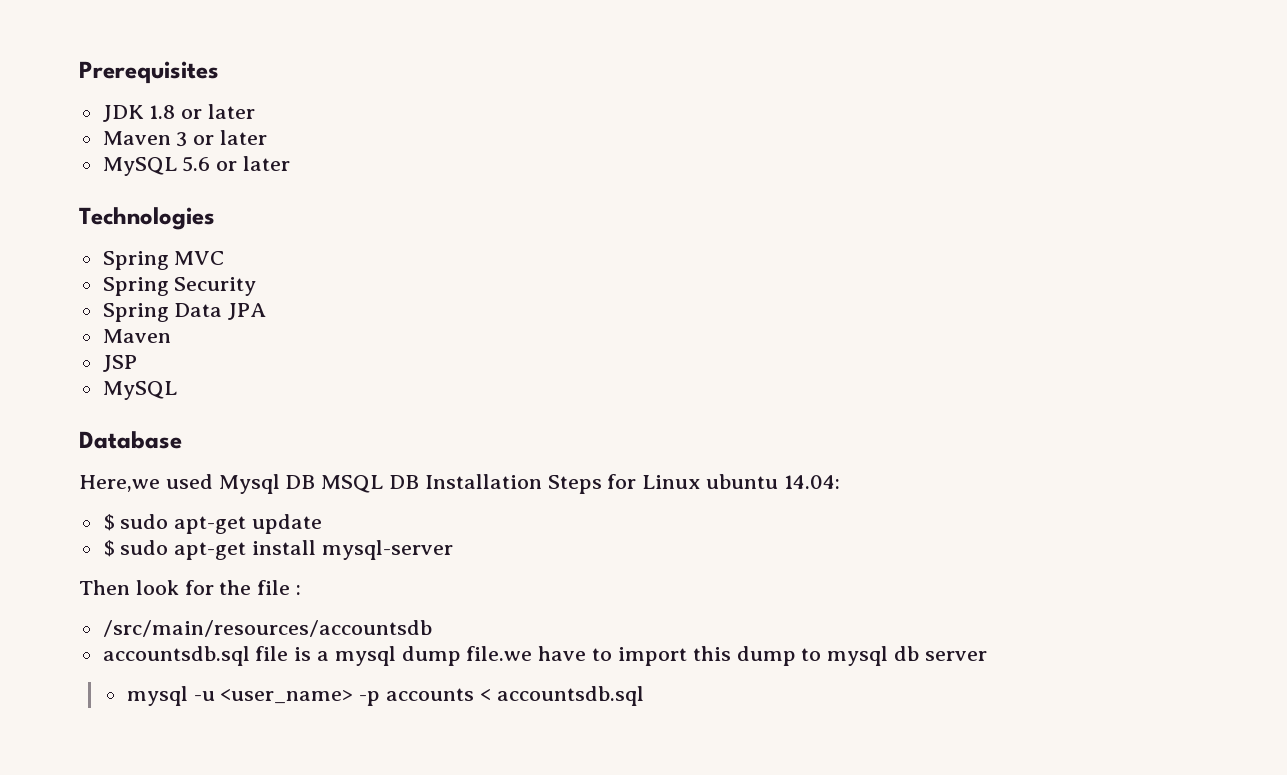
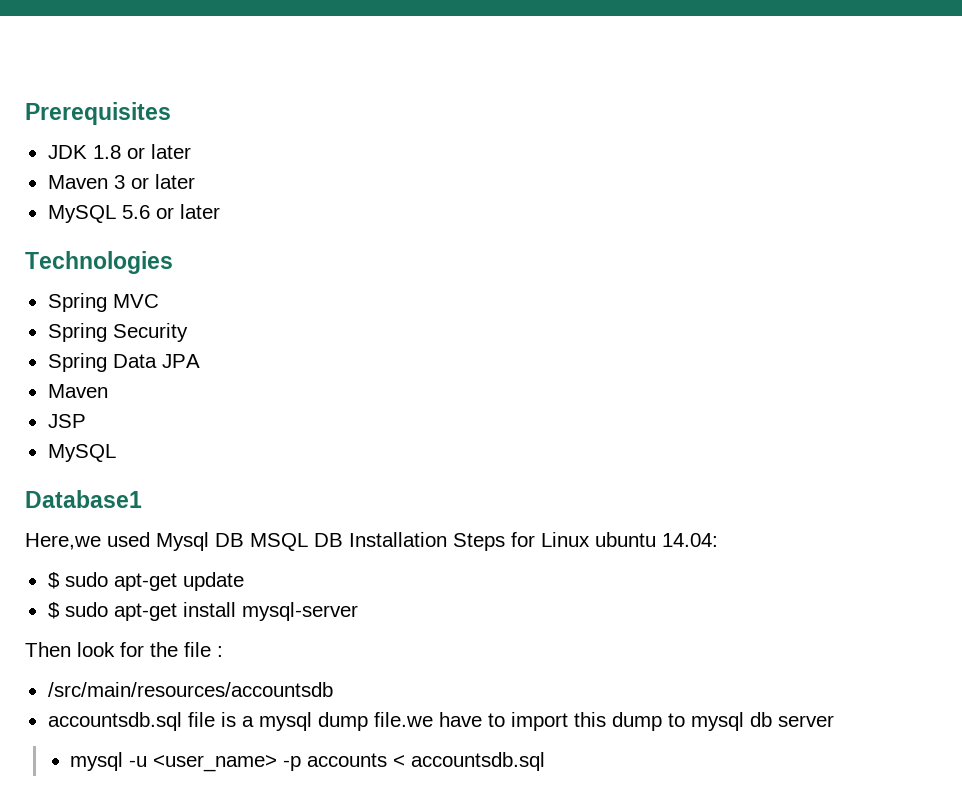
[79,431,182,449] Database -> [25,490,142,508] Database1

